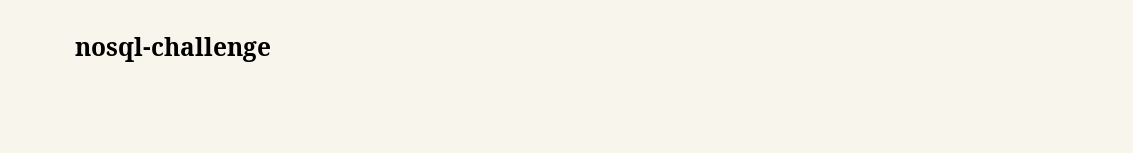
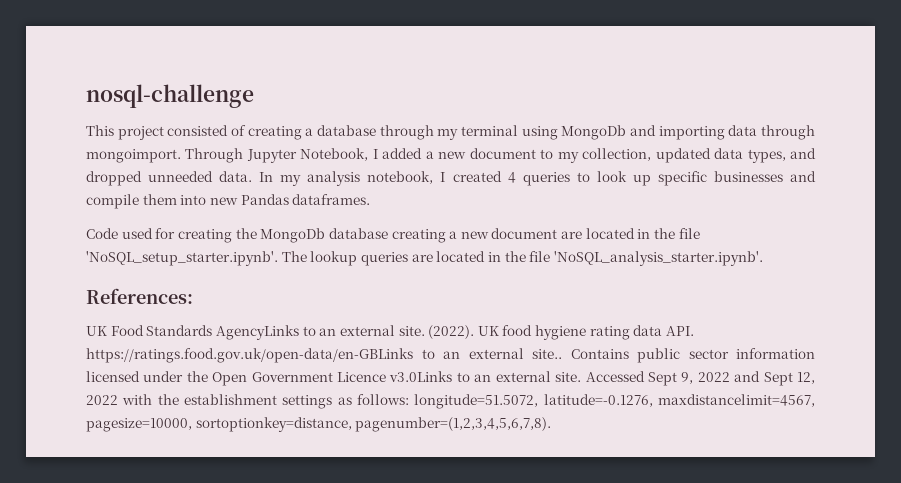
(271, 49) none -> [86,125,815,140] [86,148,817,163] [86,171,816,186] [86,194,371,209] [86,228,700,243] [86,251,763,266] [86,288,193,304] [86,325,695,340] [86,348,815,363] [86,371,815,386] [86,394,815,409] [86,417,552,432] // This project consisted of creating a database through my terminal using MongoDb and importing data through mongoimport. Through Jupyter Notebook, I added a new document to my collection, updated data types, and dropped unneeded data. In my analysis notebook, I created 4 queries to look up specific businesses and compile them into new Pandas dataframes. // Code used for creating the MongoDb database creating a new document are located in the file 'NoSQL_setup_starter.ipynb'. The lookup queries are located in the file 'NoSQL_analysis_starter.ipynb'. // References: // UK Food Standards AgencyLinks to an external site. (2022). UK food hygiene rating data API. https://ratings.food.gov.uk/open-data/en-GBLinks to an external site.. Contains public sector information licensed under the Open Government Licence v3.0Links to an external site. Accessed Sept 9, 2022 and Sept 12, 2022 with the establishment settings as follows: longitude=51.5072, latitude=-0.1276, maxdistancelimit=4567, pagesize=10000, sortoptionkey=distance, pagenumber=(1,2,3,4,5,6,7,8).

